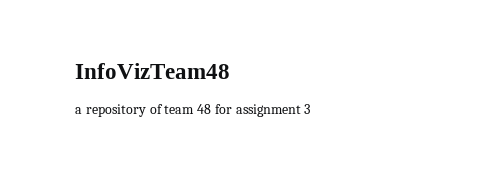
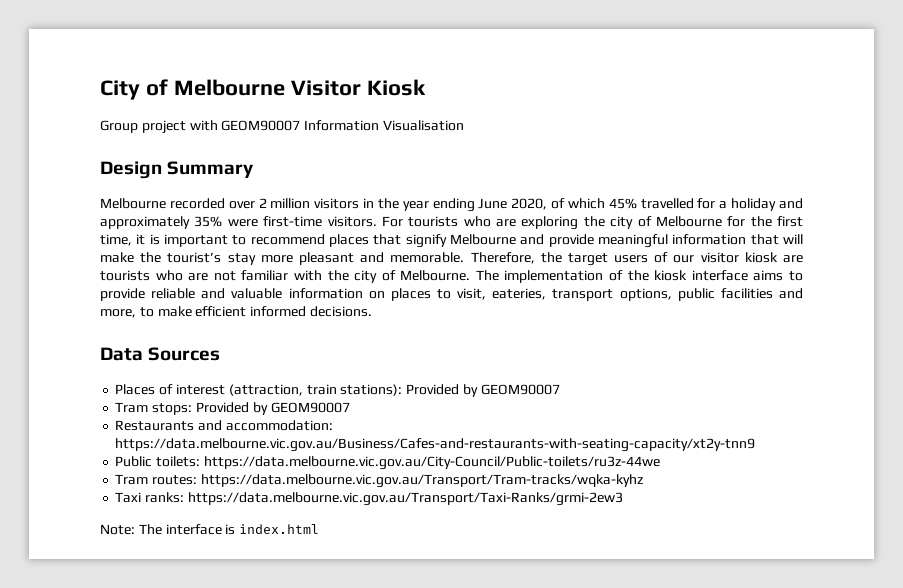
[75,63,230,79] [75,104,311,117] InfoVizTeam48 // a repository of team 48 for assignment 3 -> [100,79,426,100] [100,120,464,134] [100,161,254,179] [100,198,804,212] [100,216,803,230] [100,234,803,248] [100,252,803,266] [100,270,804,283] [100,288,803,301] [100,306,372,318] [100,347,221,361] [115,384,560,397] [115,402,350,415] [115,420,333,431] [115,438,756,452] [115,456,660,470] [115,474,643,488] [115,492,623,506] [100,524,320,535] City of Melbourne Visitor Kiosk // Group project with GEOM90007 Information Visualisation // Design Summary // Melbourne recorded over 2 million visitors in the year ending June 2020, of which 45% travelled for a holiday and approximately 35% were first-time visitors. For tourists who are exploring the city of Melbourne for the first time, it is important to recommend places that signify Melbourne and provide meaningful information that will make the tourist’s stay more pleasant and memorable. Therefore, the target users of our visitor kiosk are tourists who are not familiar with the city of Melbourne. The implementation of the kiosk interface aims to provide reliable and valuable information on places to visit, eateries, transport options, public facilities and more, to make efficient informed decisions. // Data Sources // Places of interest (attraction, train stations): Provided by GEOM90007 // Tram stops: Provided by GEOM90007 // Restaurants and accommodation: https://data.melbourne.vic.gov.au/Business/Cafes-and-restaurants-with-seating-capacity/xt2y-tnn9 // Public toilets: https://data.melbourne.vic.gov.au/City-Council/Public-toilets/ru3z-44we // Tram routes: https://data.melbourne.vic.gov.au/Transport/Tram-tracks/wqka-kyhz // Taxi ranks: https://data.melbourne.vic.gov.au/Transport/Taxi-Ranks/grmi-2ew3 // Note: The interface is index.html

